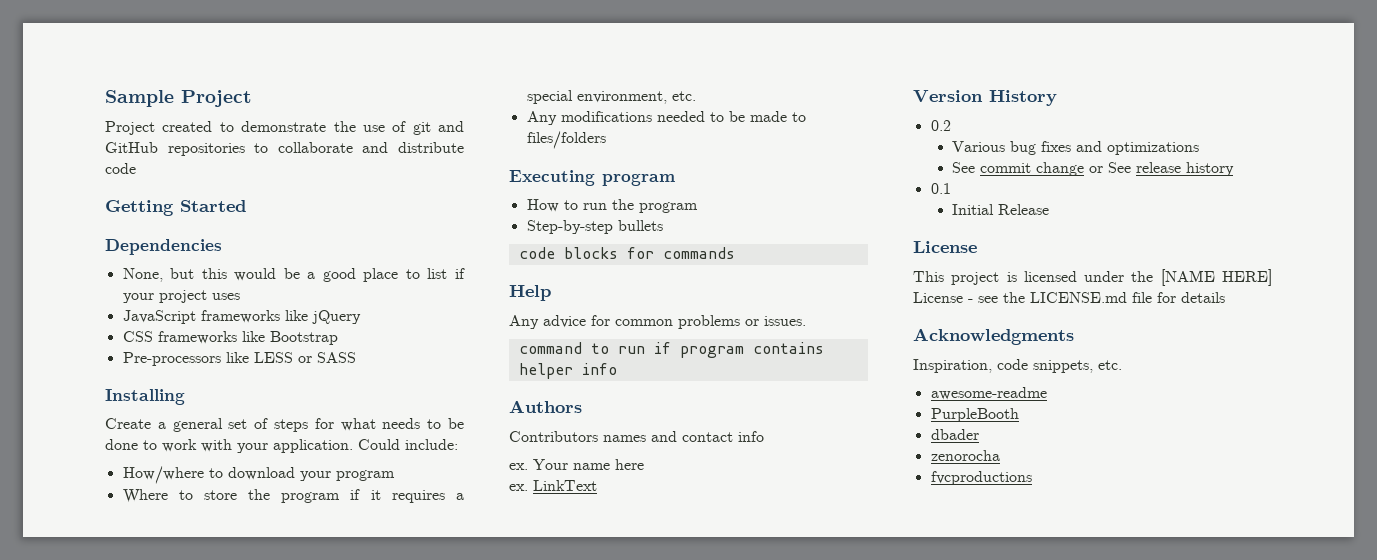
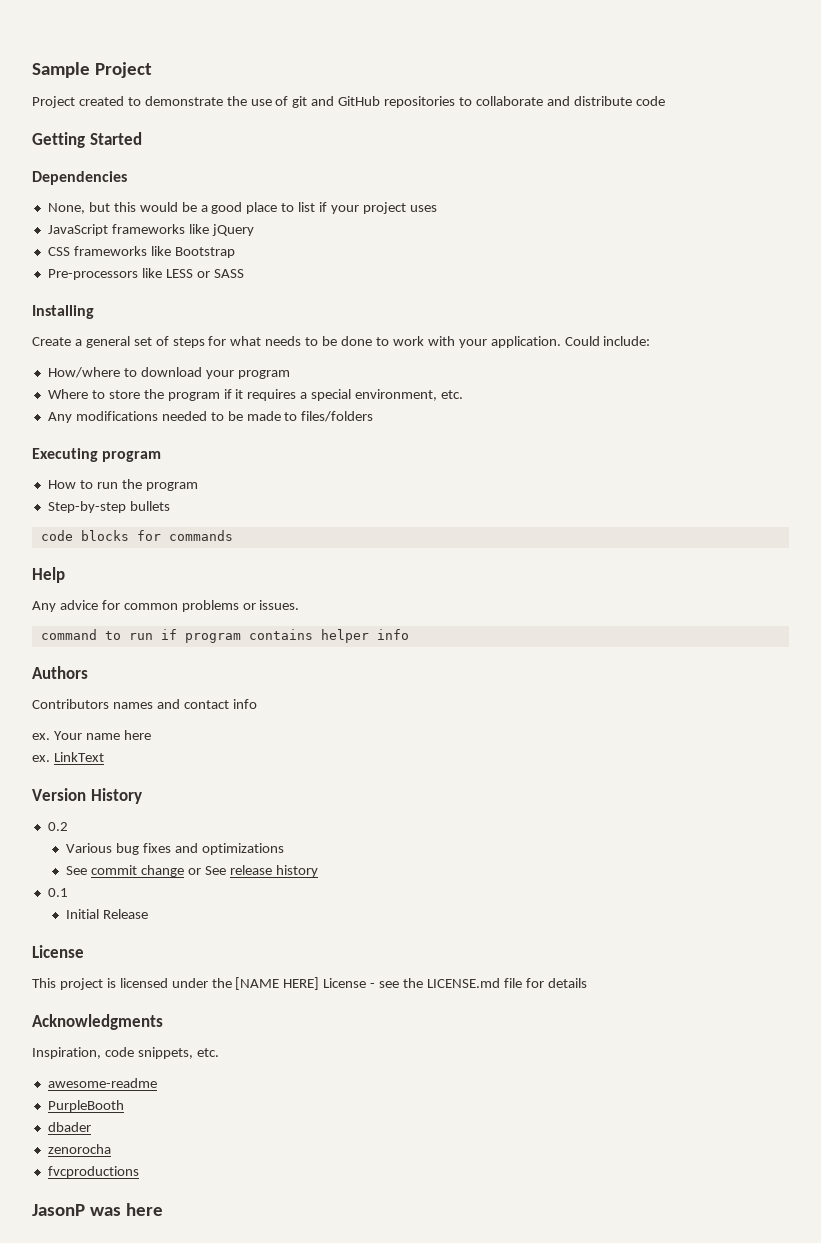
(1032, 478) none -> [32,1203,163,1216] // JasonP was here

